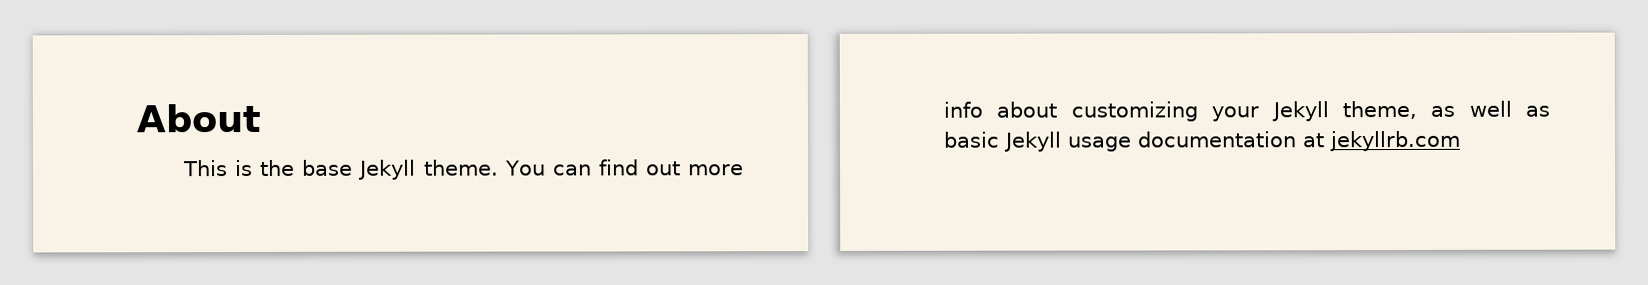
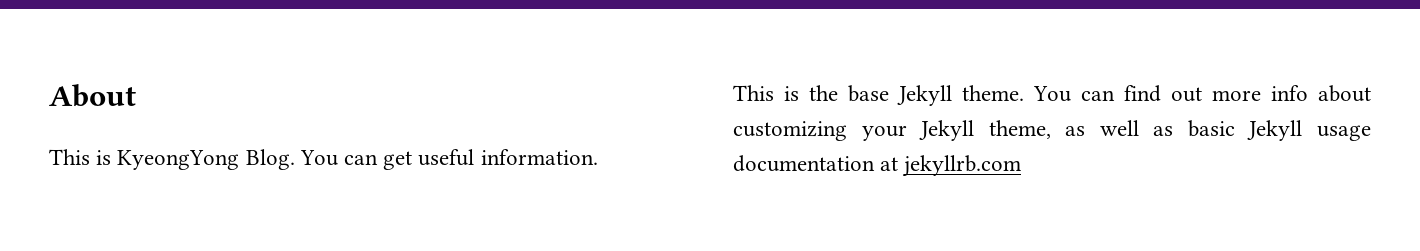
(261, 118) none -> [49,149,598,170] // This is KyeongYong Blog. You can get useful information.

